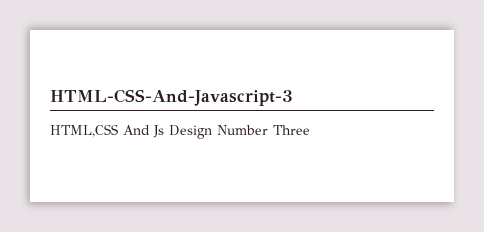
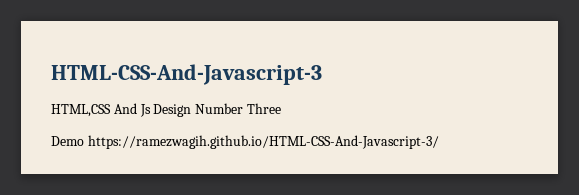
(310, 130) none -> [51,135,439,149] // Demo https://ramezwagih.github.io/HTML-CSS-And-Javascript-3/

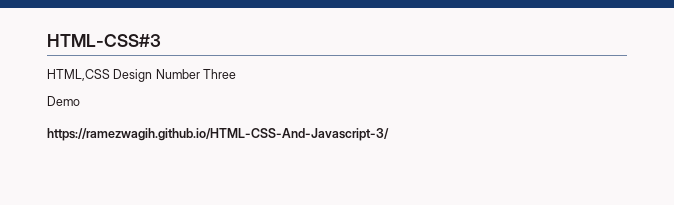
[51,64,322,85] HTML-CSS-And-Javascript-3 -> [47,34,161,47] HTML-CSS#3
[113,103,151,117] And Js -> (110, 75) none
(84, 141) none -> (80, 101) //

